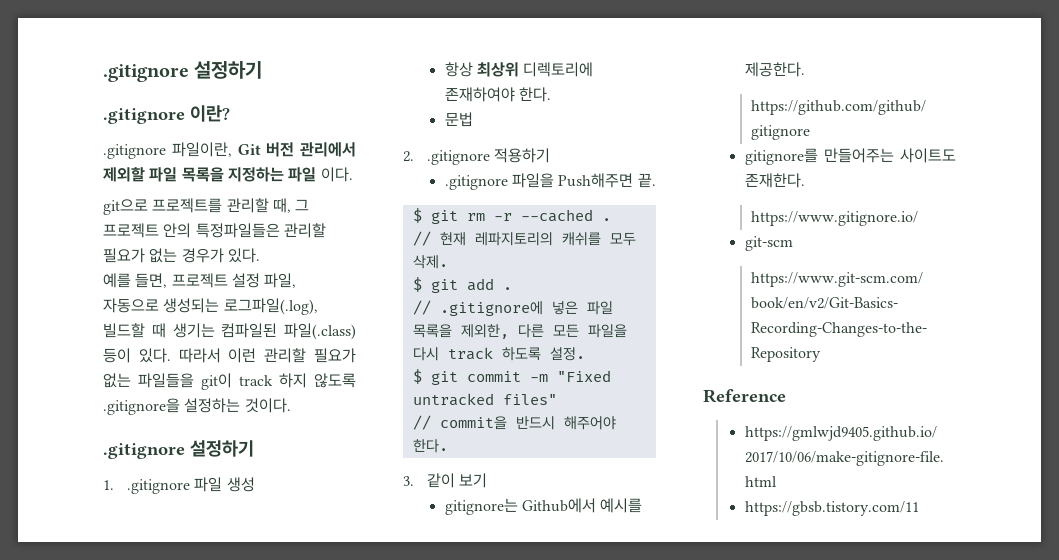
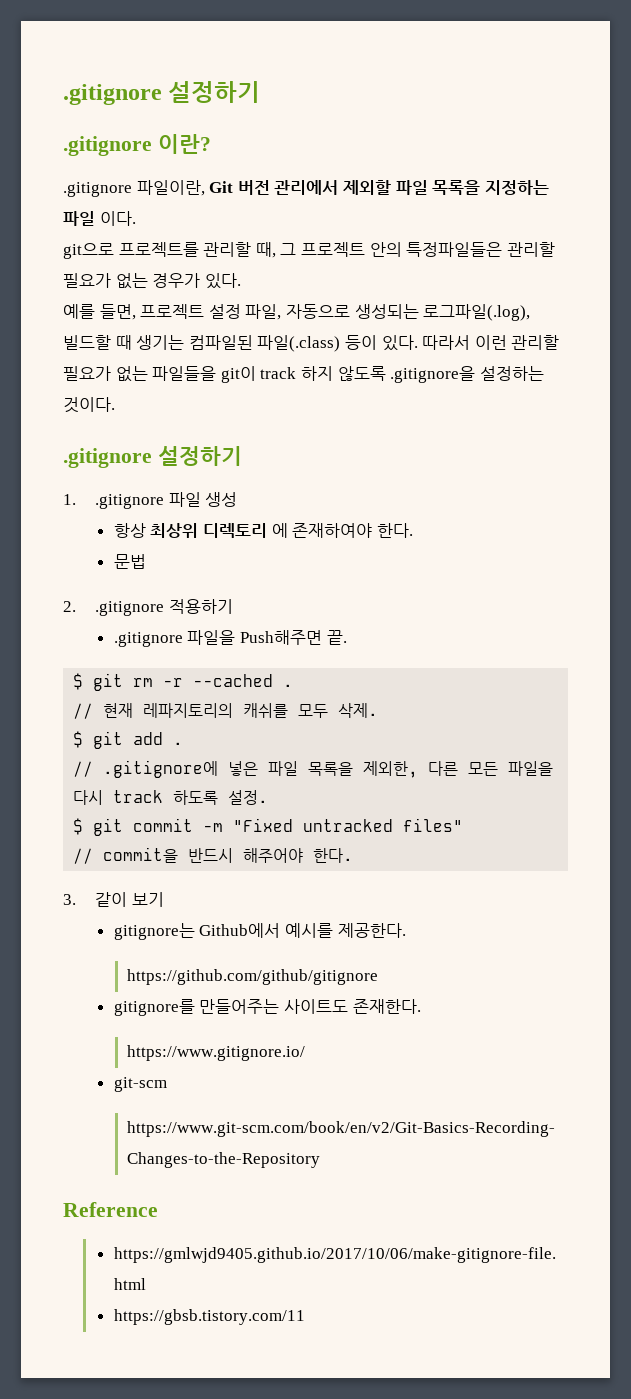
[523,62,594,77] 디렉토리에 -> [202,523,288,538] 디렉토리 에

